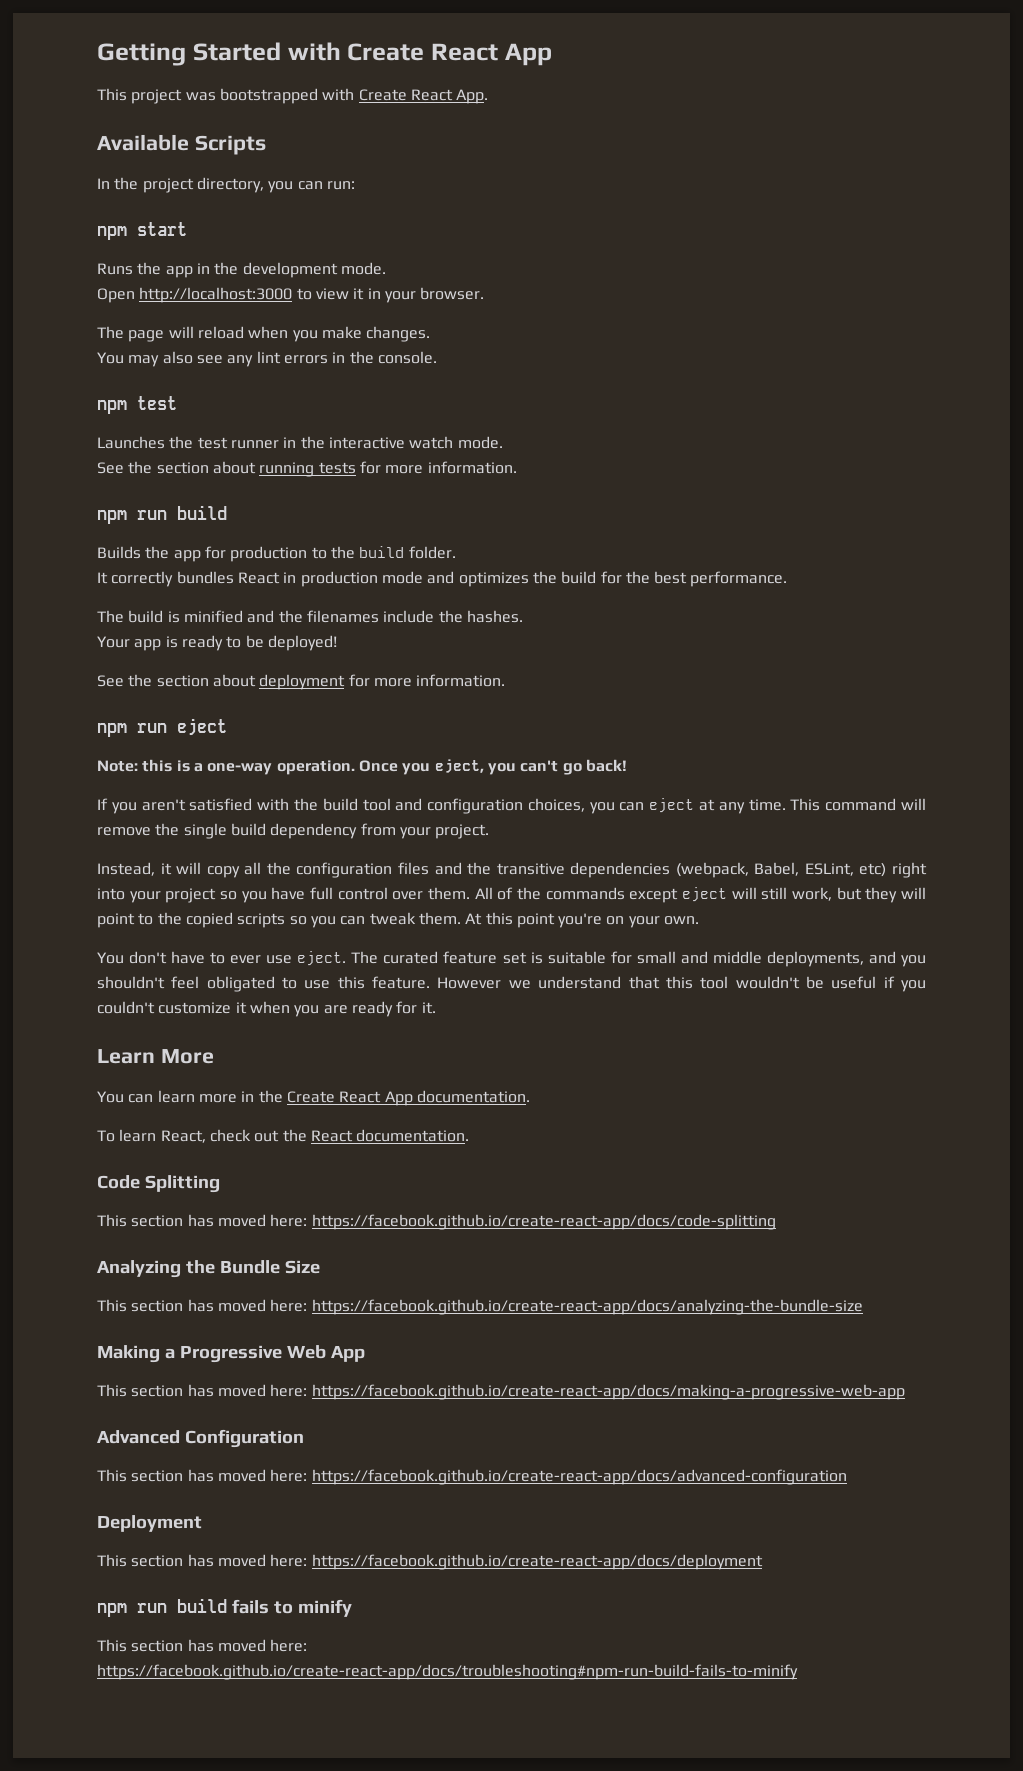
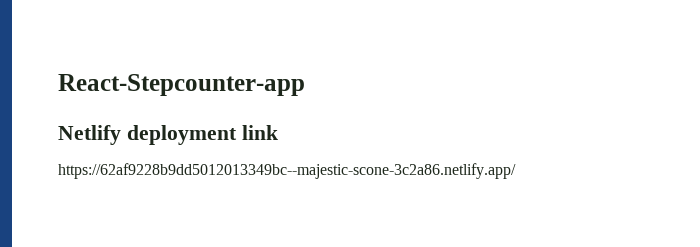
[97,42,552,66] [97,88,489,104] [97,134,266,155] [97,177,355,193] [97,222,187,240] [97,262,386,278] [97,287,485,303] [97,326,431,342] [97,351,437,367] [97,396,177,414] [97,436,503,449] [97,461,517,477] [97,505,227,524] [97,546,456,562] [97,571,788,587] [97,610,523,623] [97,635,337,651] [97,674,506,690] [97,718,227,737] [97,759,627,775] [97,798,926,814] [97,823,490,839] [97,862,927,878] [97,887,926,903] [97,912,700,928] [97,951,926,967] [97,976,927,992] [97,1001,436,1017] [97,1049,214,1064] [97,1090,530,1106] [97,1129,470,1143] [97,1175,220,1193] [97,1214,776,1230] [97,1260,320,1278] [97,1299,863,1315] [97,1345,365,1363] [97,1384,905,1400] [97,1429,304,1448] [97,1469,847,1485] [97,1515,202,1532] [97,1554,763,1570] [97,1598,352,1617] [97,1639,308,1652] [97,1664,798,1680] Getting Started with Create React App // This project was bootstrapped with Create React App. // Available Scripts // In the project directory, you can run: // npm start // Runs the app in the development mode. // Open http://localhost:3000 to view it in your browser. // The page will reload when you make changes. // You may also see any lint errors in the console. // npm test // Launches the test runner in the interactive watch mode. // See the section about running tests for more information. // npm run build // Builds the app for production to the build folder. // It correctly bundles React in production mode and optimizes the build for the best performance. // The build is minified and the filenames include the hashes. // Your app is ready to be deployed! // See the section about deployment for more information. // npm run eject // Note: this is a one-way operation. Once you eject, you can't go back! // If you aren't satisfied with the build tool and configuration choices, you can eject at any time. This command will remove the single build dependency from your project. // Instead, it will copy all the configuration files and the transitive dependencies (webpack, Babel, ESLint, etc) right into your project so you have full control over them. All of the commands except eject will still work, but they will point to the copied scripts so you can tweak them. At this point you're on your own. // You don't have to ever use eject. The curated feature set is suitable for small and middle deployments, and you shouldn't feel obligated to use this feature. However we understand that this tool wouldn't be useful if you couldn't customize it when you are ready for it. // Learn More // You can learn more in the Create React App documentation. // To learn React, check out the React documentation. // Code Splitting // This section has moved here: https://facebook.github.io/create-react-app/docs/code-splitting // Analyzing the Bundle Size // This section has moved here: https://facebook.github.io/create-react-app/docs/analyzing-the-bundle-size // Making a Progressive Web App // This section has moved here: https://facebook.github.io/create-react-app/docs/making-a-progressive-web-app // Advanced Configuration // This section has moved here: https://facebook.github.io/create-react-app/docs/advanced-configuration // Deployment // This section has moved here: https://facebook.github.io/create-react-app/docs/deployment // npm run build fails to minify // This section has moved here: https://facebook.github.io/create-react-app/docs/troubleshooting#npm-run-build-fails-to-minify -> [58,74,305,96] [58,125,278,145] [58,163,516,179] React-Stepcounter-app // Netlify deployment link // https://62af9228b9dd5012013349bc--majestic-scone-3c2a86.netlify.app/

